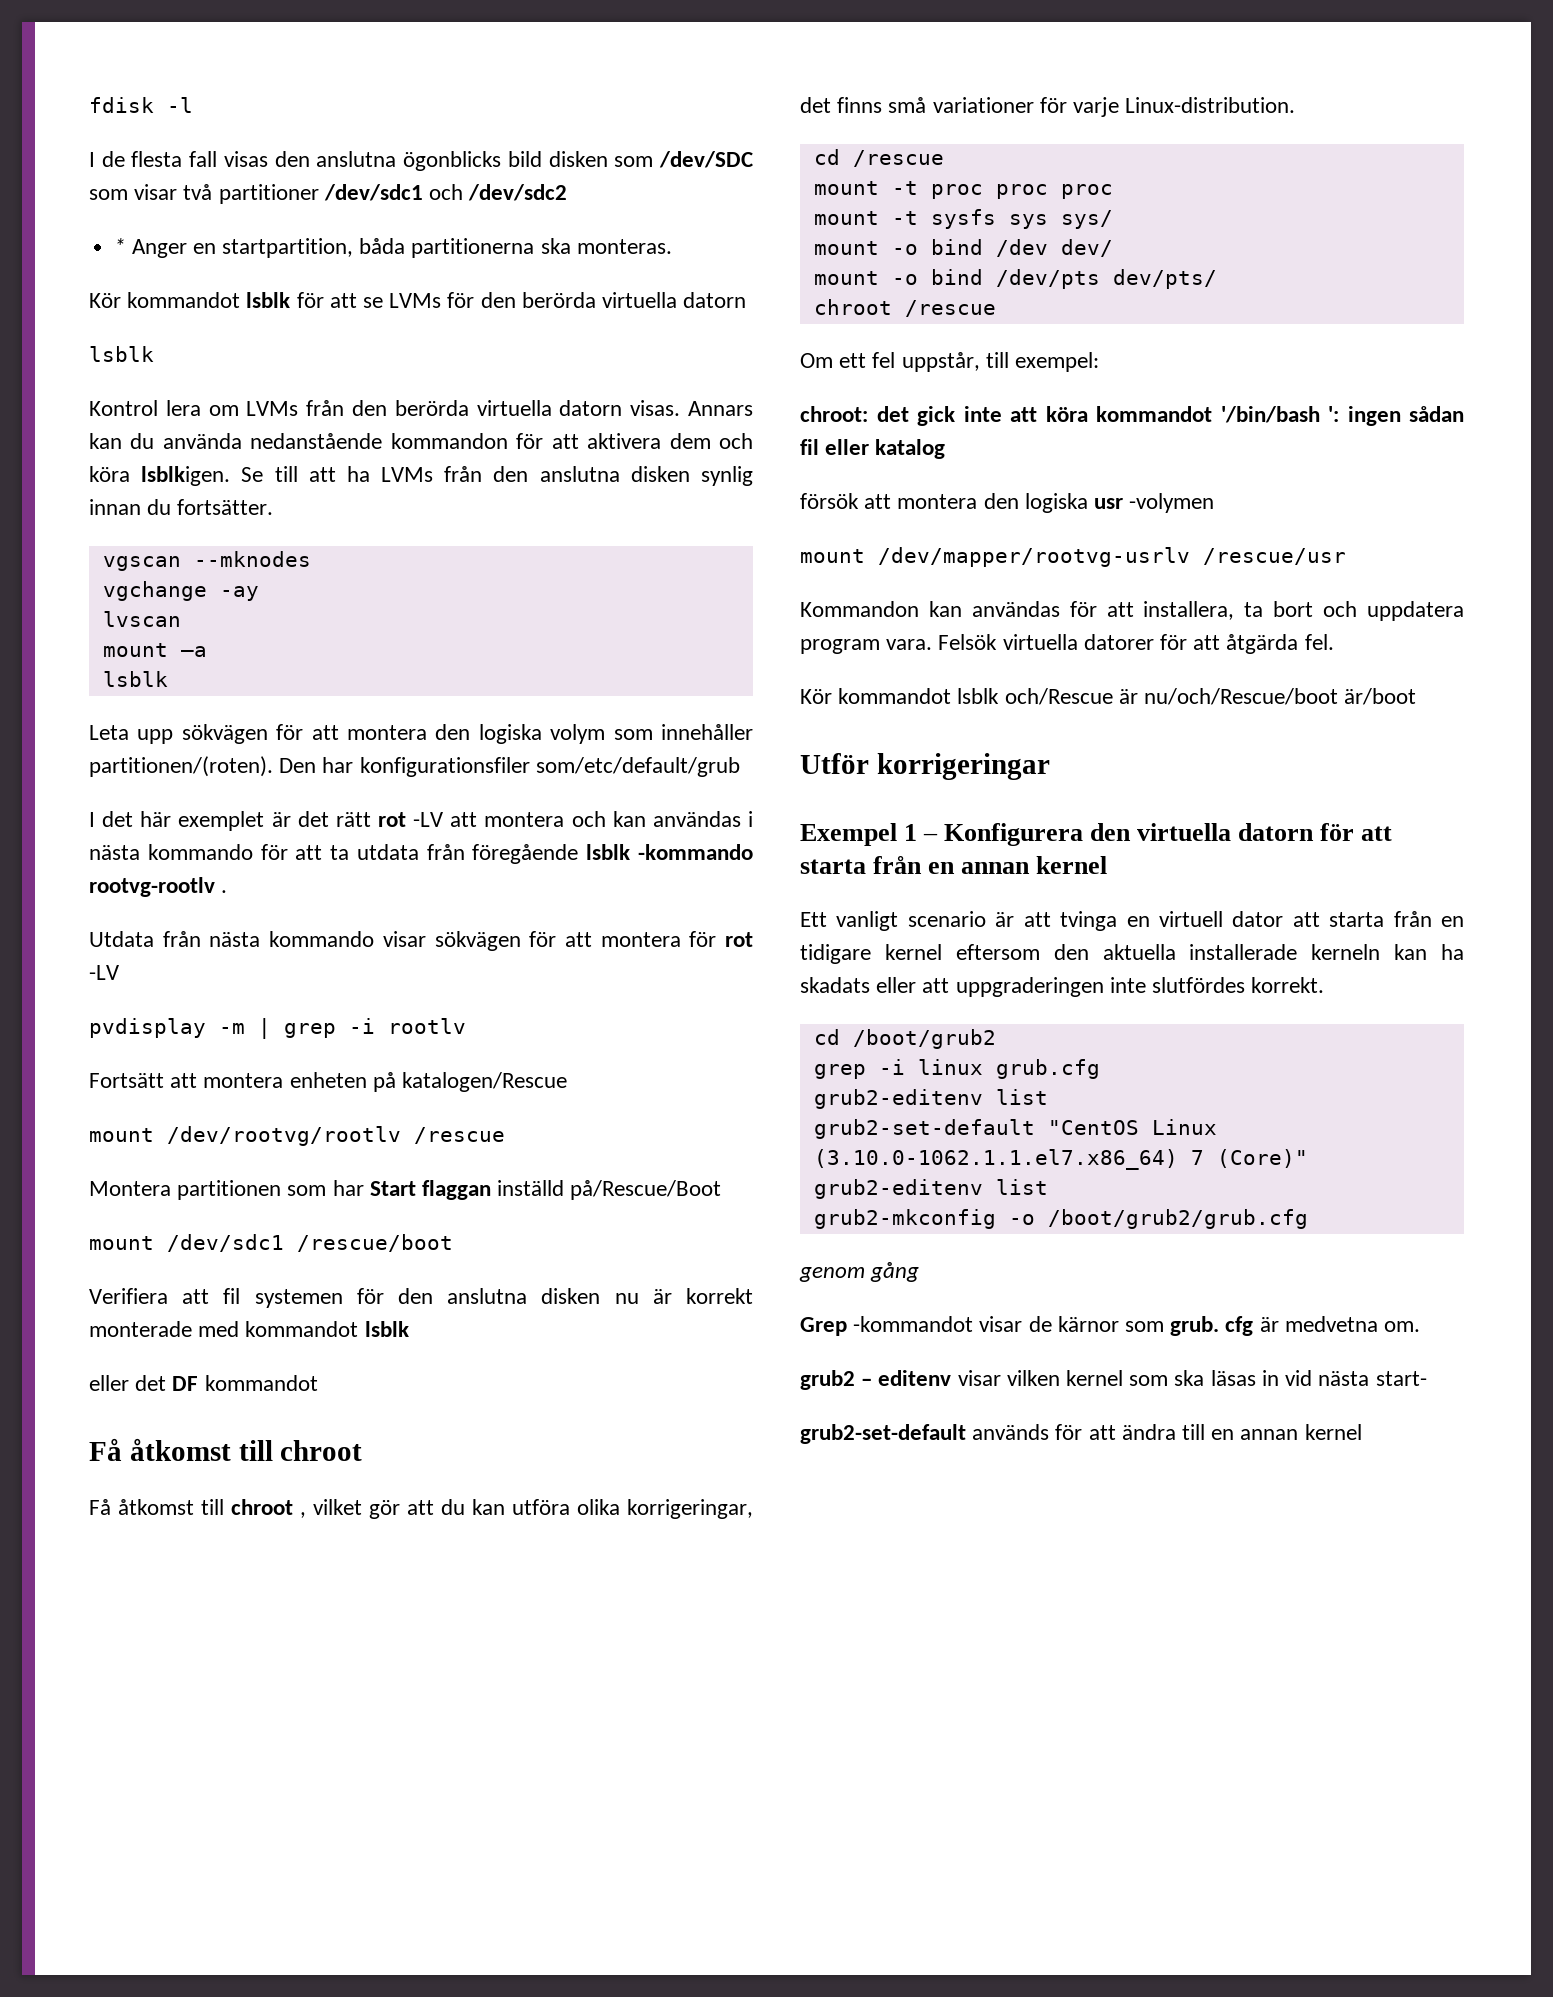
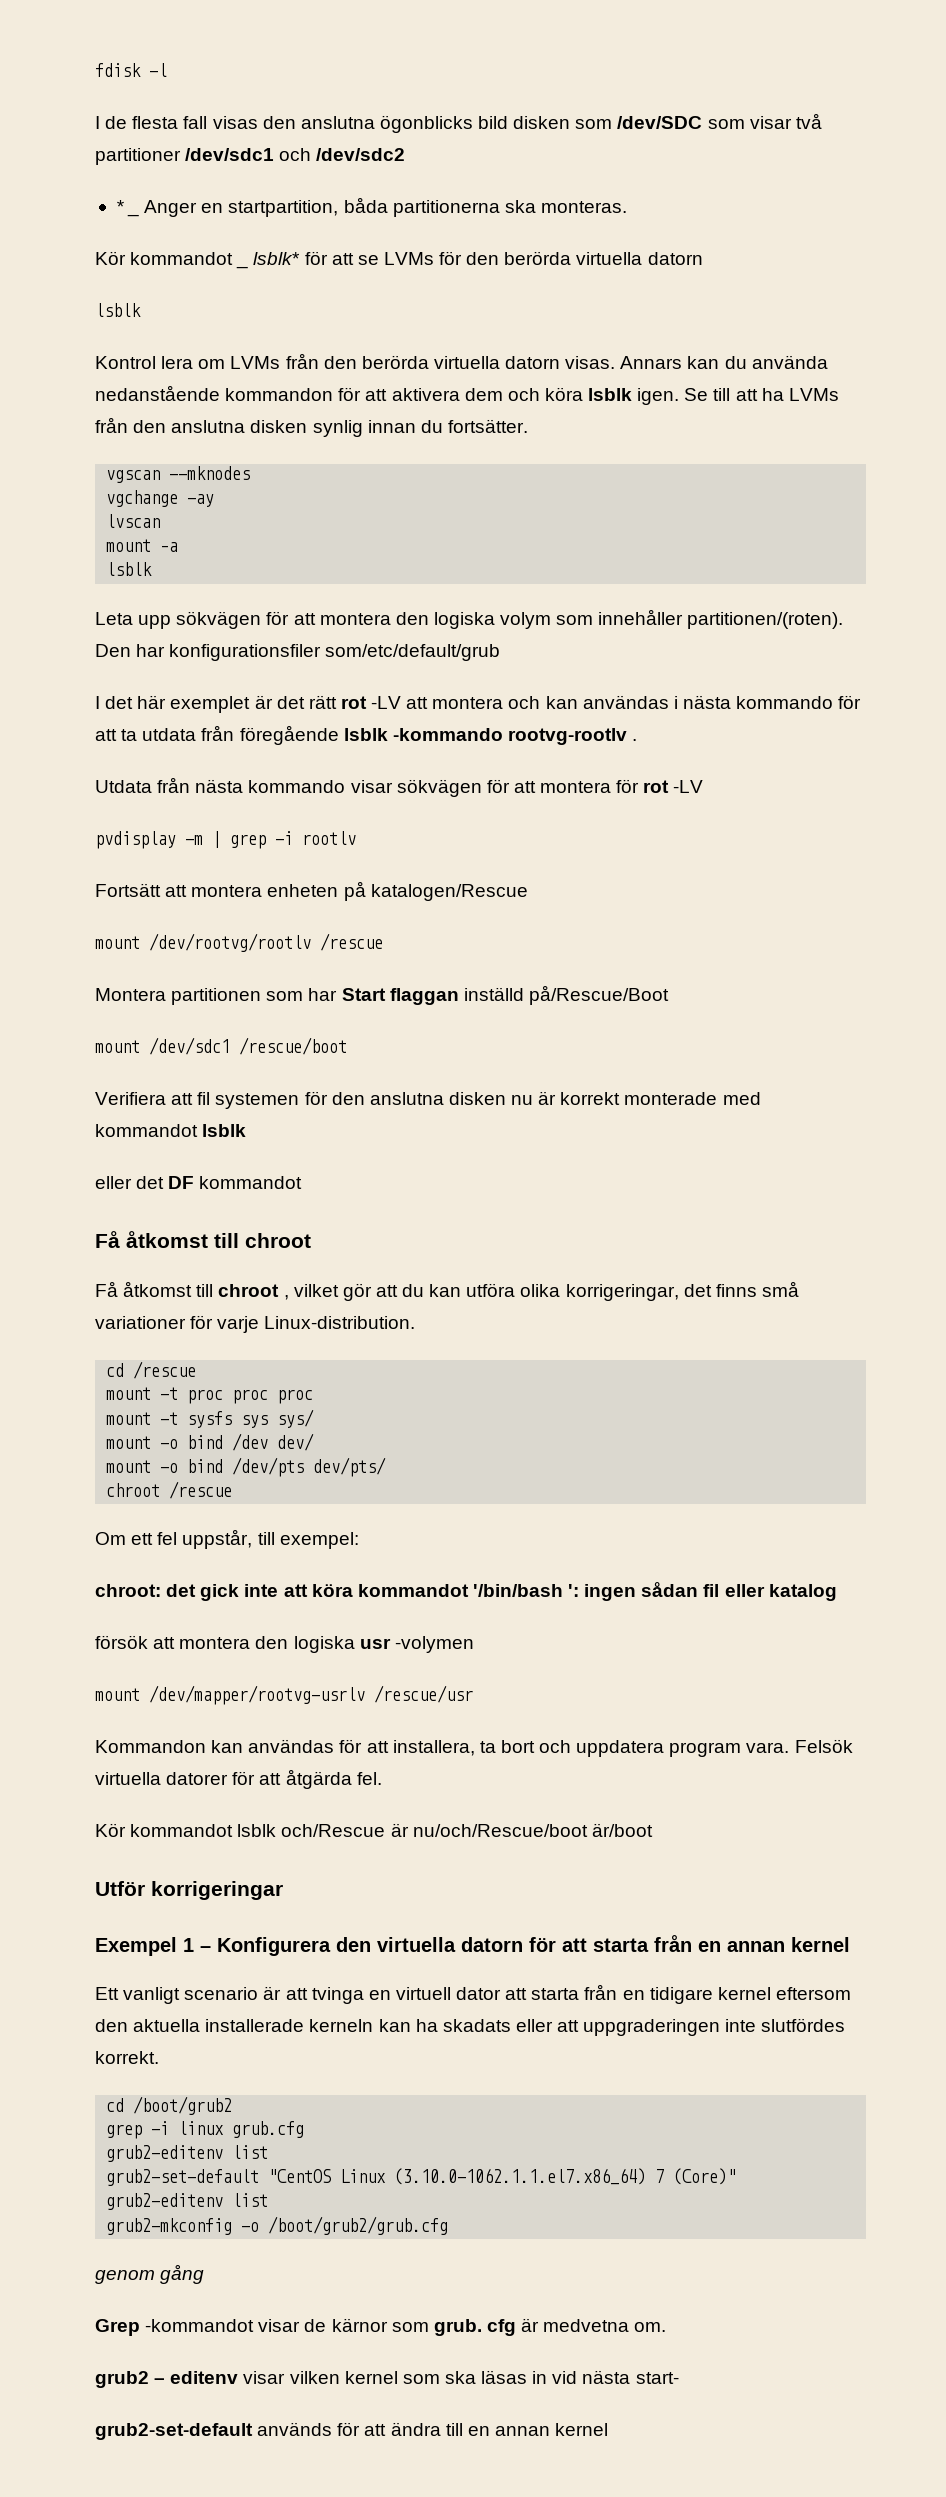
(126, 246) none -> [127,213,140,217] _
[246,292,291,308] lsblk -> [236,265,249,269] [253,252,301,265] _ lsblk*
[141,466,231,486] lsblkigen. -> [588,388,680,405] lsblk igen.

